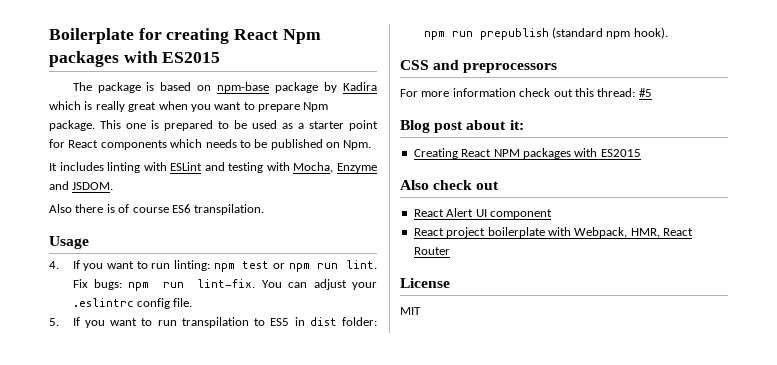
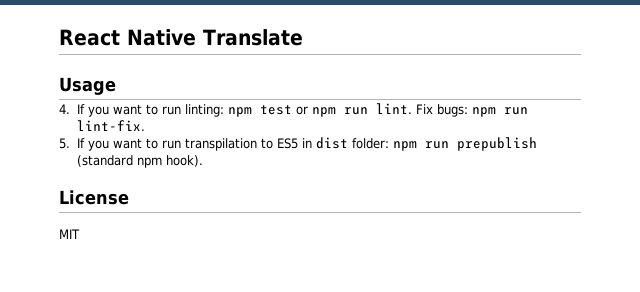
[49,28,321,44] [49,51,221,67] [72,82,377,93] [49,101,329,112] [49,120,378,131] [49,139,372,150] [49,162,377,173] [49,181,114,190] [49,204,265,215] Boilerplate for creating React Npm packages with ES2015 // The package is based on npm-base package by Kadira which is really great when you want to prepare Npm package. This one is prepared to be used as a starter point for React components which needs to be published on Npm. // It includes linting with ESLint and testing with Mocha, Enzyme and JSDOM. // Also there is of course ES6 transpilation. -> [59,29,303,46] React Native Translate
[261,279,377,290] [72,298,193,309] You can adjust your .eslintrc config file. -> (145, 125) none
[400,60,558,73] [400,88,652,97] [400,120,524,133] [413,148,641,159] [400,180,500,190] [413,208,552,219] [413,227,693,238] [413,247,450,255] // CSS and preprocessors // For more information check out this thread: #5 // Blog post about it: // Creating React NPM packages with ES2015 // Also check out // React Alert UI component // React project boilerplate with Webpack, HMR, React Router -> (203, 161) none

